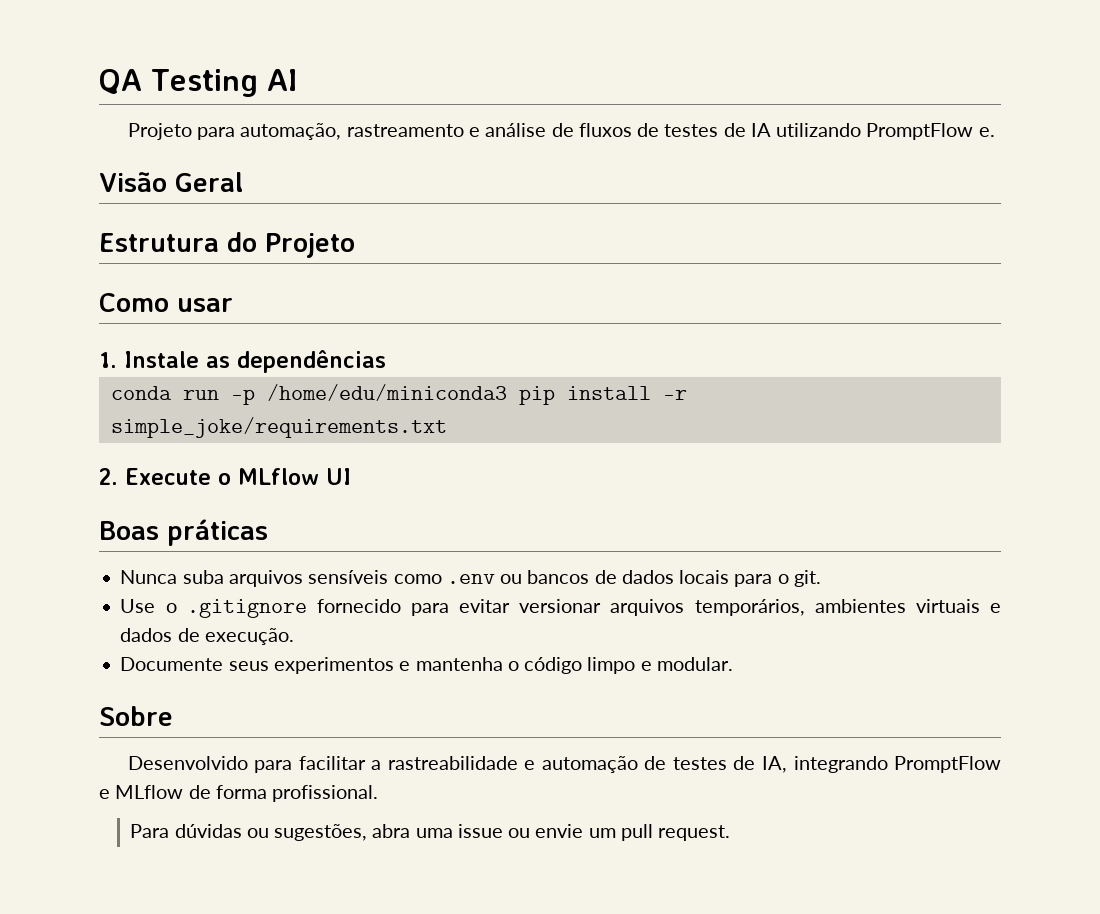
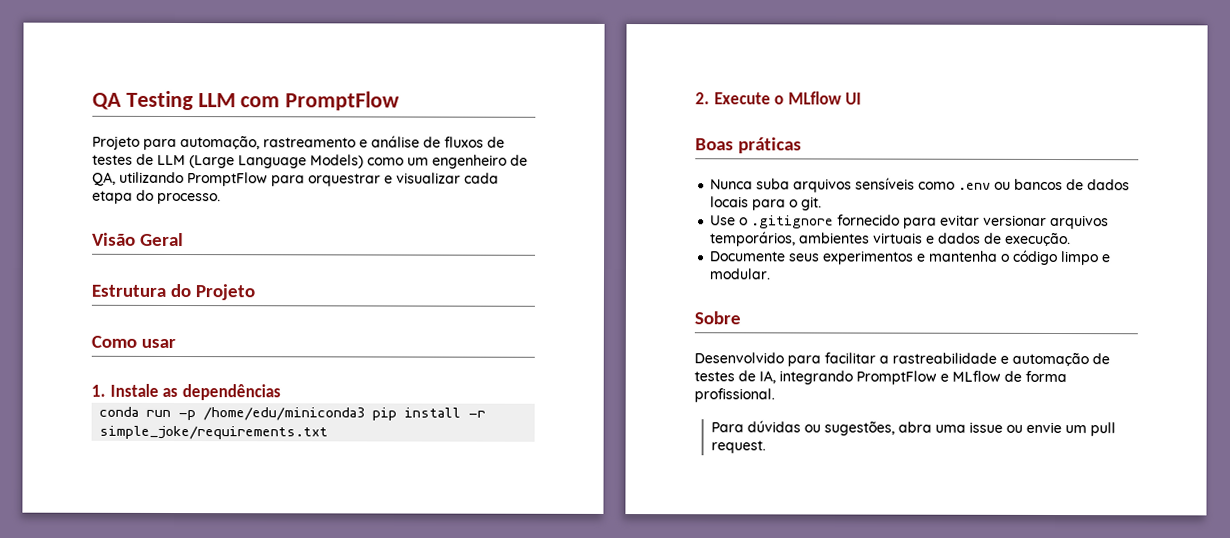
[266,69,297,91] AI -> [197,91,401,111] LLM com PromptFlow
[750,123,995,140] IA utilizando PromptFlow e. -> [157,154,528,169] [92,171,499,187] [92,189,221,205] LLM (Large Language Models) como um engenheiro de QA, utilizando PromptFlow para orquestrar e visualizar cada etapa do processo.

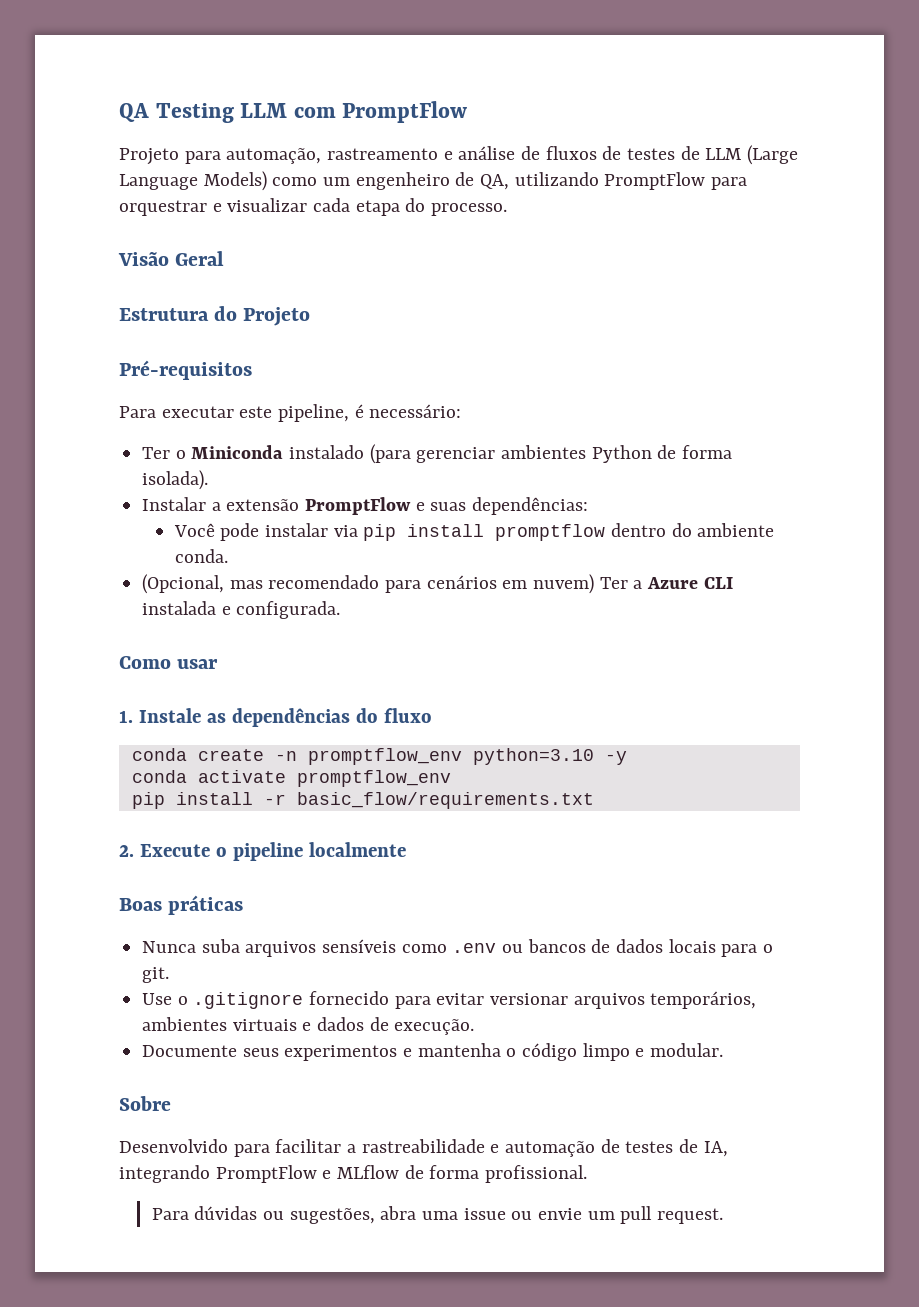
(256, 292) none -> [119,360,252,380] [119,404,462,422] [142,444,733,464] [142,470,209,490] [142,497,589,515] [173,523,775,541] [174,549,228,563] [142,574,733,594] [142,601,341,619] // Pré-requisitos // Para executar este pipeline, é necessário: // Ter o Miniconda instalado (para gerenciar ambientes Python de forma isolada). // Instalar a extensão PromptFlow e suas dependências: // Você pode instalar via pip install promptflow dentro do ambiente conda. // (Opcional, mas recomendado para cenários em nuvem) Ter a Azure CLI instalada e configurada.
[99,406,366,421] // conda run -p /home/edu/miniconda3 -> [355,708,432,723] [131,748,627,765] [131,770,451,787] do fluxo // conda create -n promptflow_env python=3.10 -y // conda activate promptflow_env //
[99,425,329,440] simple_joke/requirements.txt -> [296,792,594,809] basic_flow/requirements.txt
[787,91,863,105] MLflow UI -> [232,842,406,861] pipeline localmente

